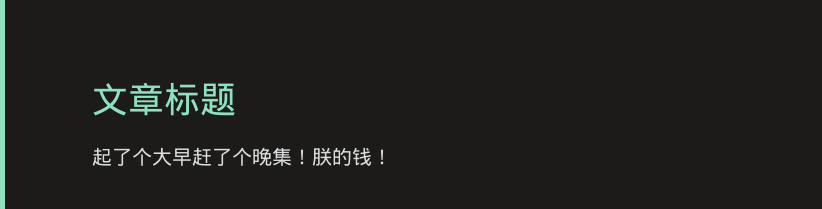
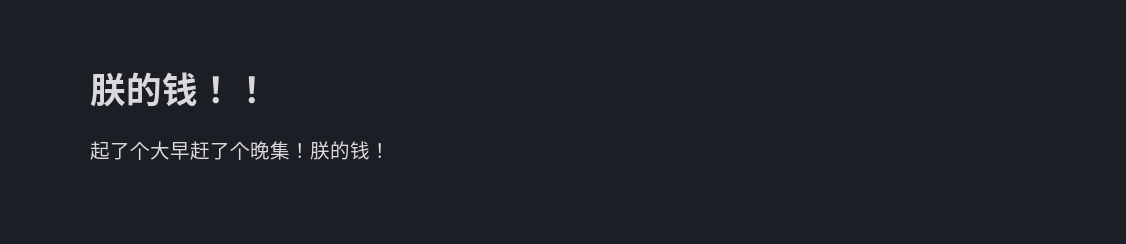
[92,82,236,116] 文章标题 -> [90,72,270,107] 朕的钱！！

